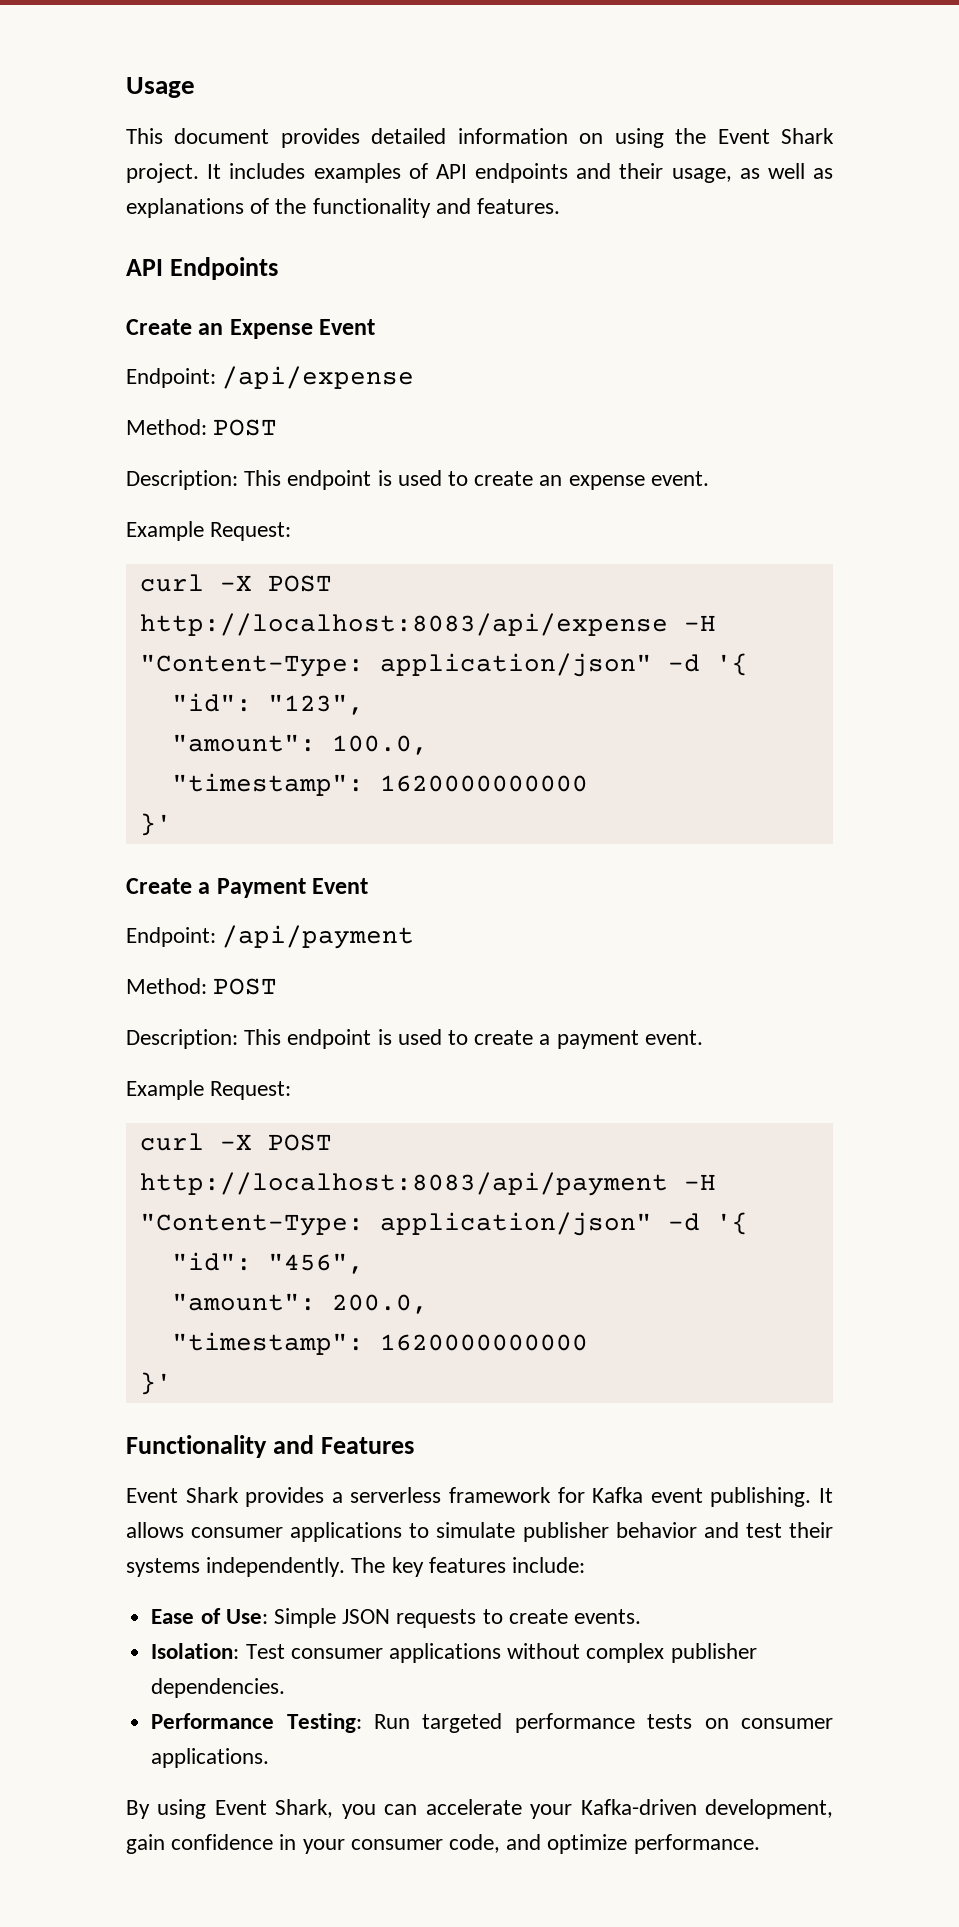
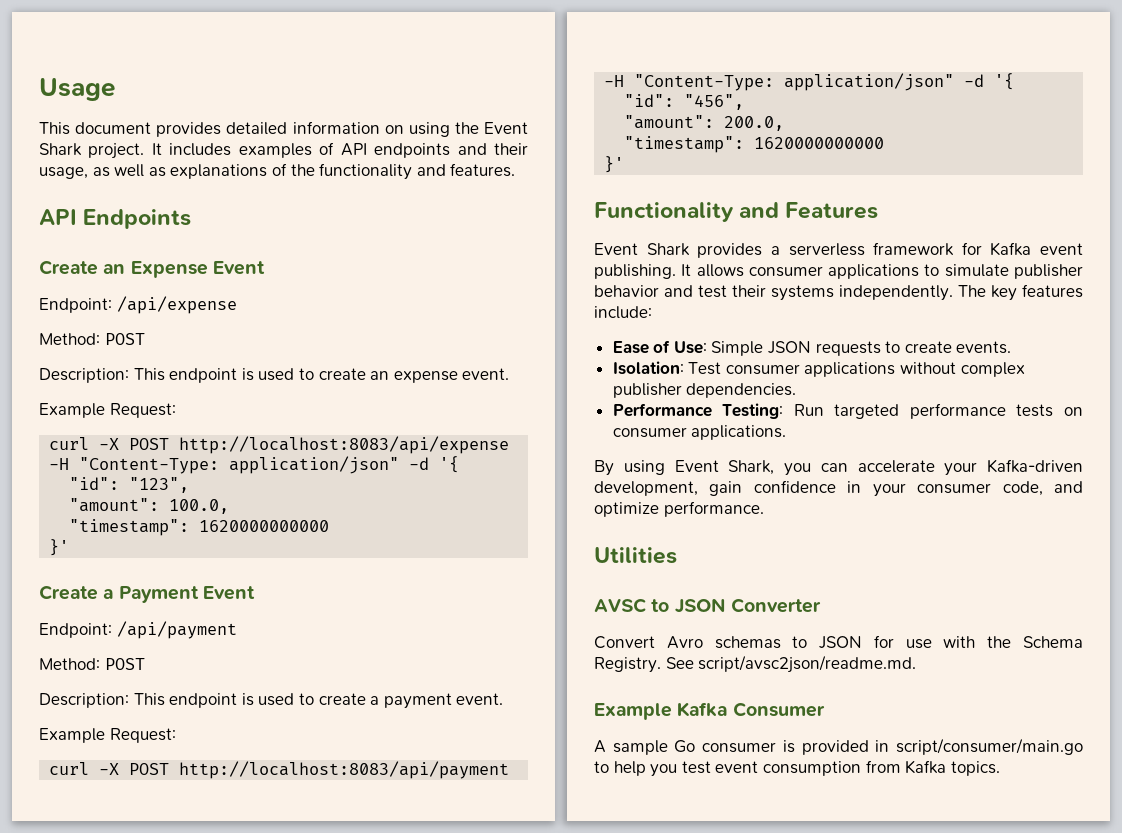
(760, 1844) none -> [594,547,677,564] [594,598,821,614] [594,635,1083,649] [594,655,917,673] [594,702,825,720] [594,738,1083,755] [594,760,1000,777] // Utilities // AVSC to JSON Converter // Convert Avro schemas to JSON for use with the Schema Registry. See script/avsc2json/readme.md. // Example Kafka Consumer // A sample Go consumer is provided in script/consumer/main.go to help you test event consumption from Kafka topics.

